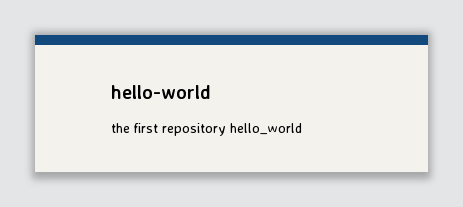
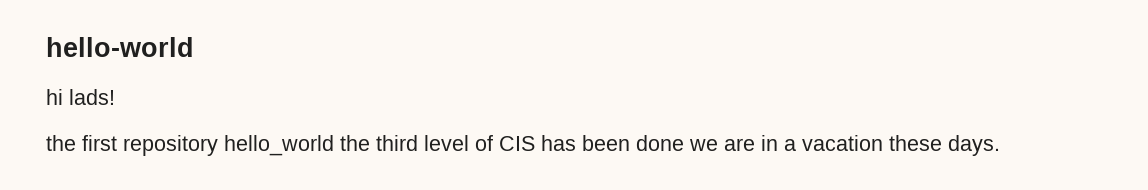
(211, 92) none -> [46,89,115,105] // hi lads!
(302, 129) none -> [340,135,1000,156] the third level of CIS has been done we are in a vacation these days.

